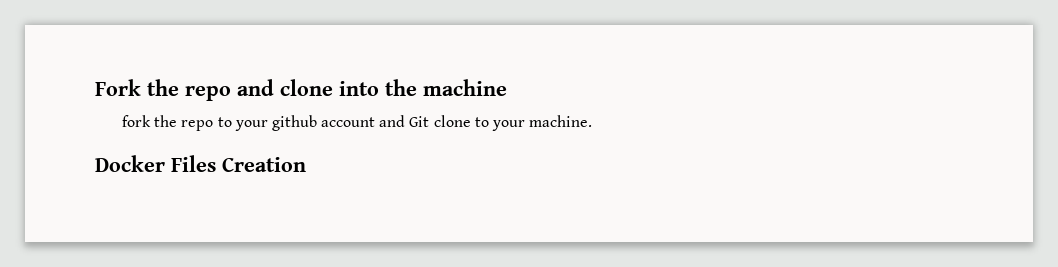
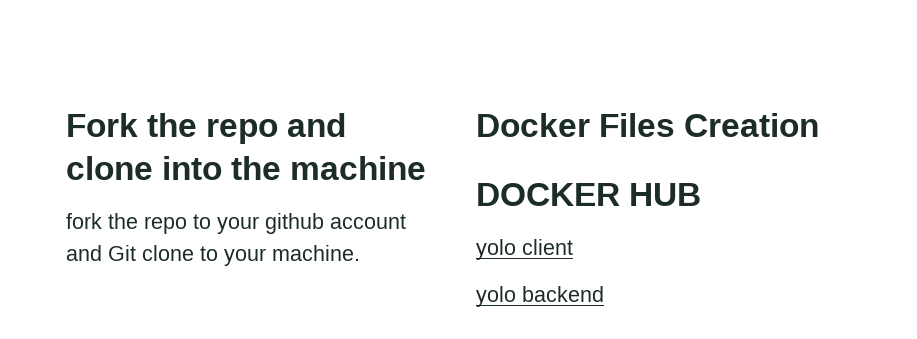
(306, 164) none -> [476,183,702,206] [476,239,573,260] [476,286,604,307] // DOCKER HUB // yolo client // yolo backend

